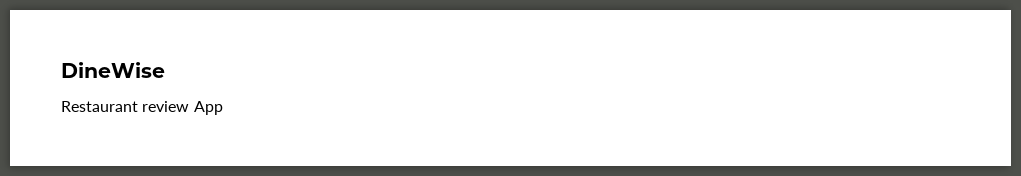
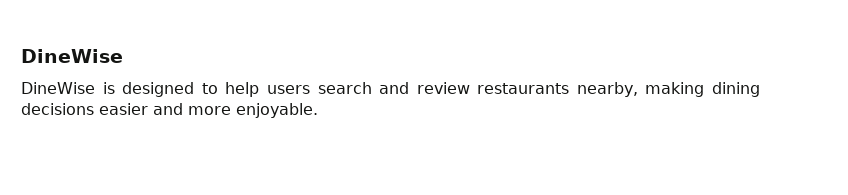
[61,101,223,115] Restaurant review App -> [21,82,761,97] [21,103,318,118] DineWise is designed to help users search and review restaurants nearby, making dining decisions easier and more enjoyable.

